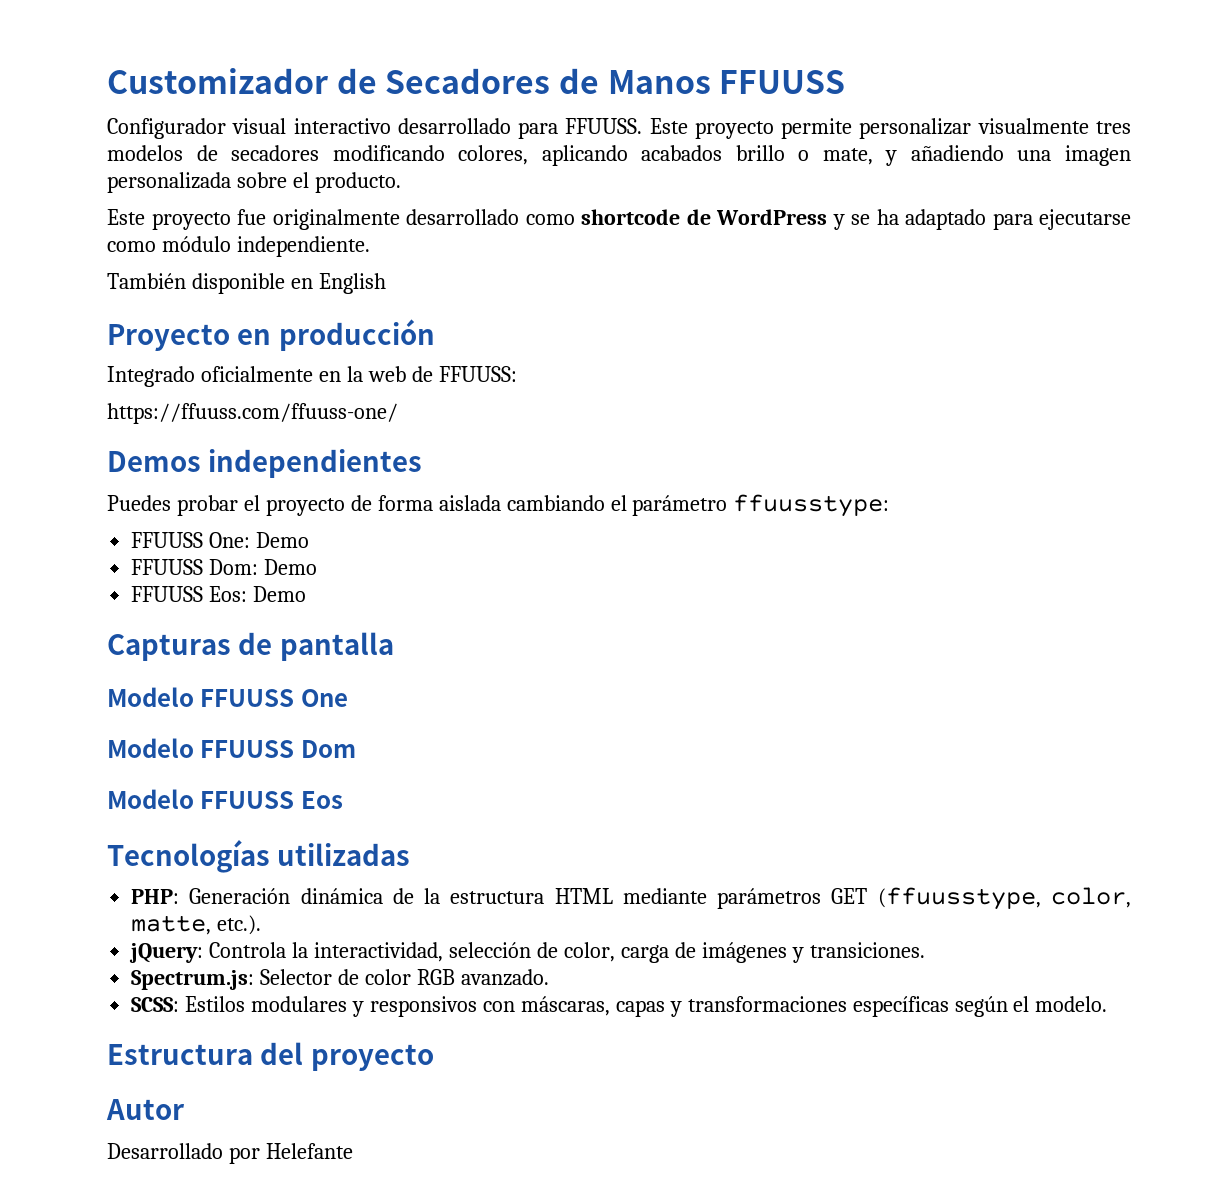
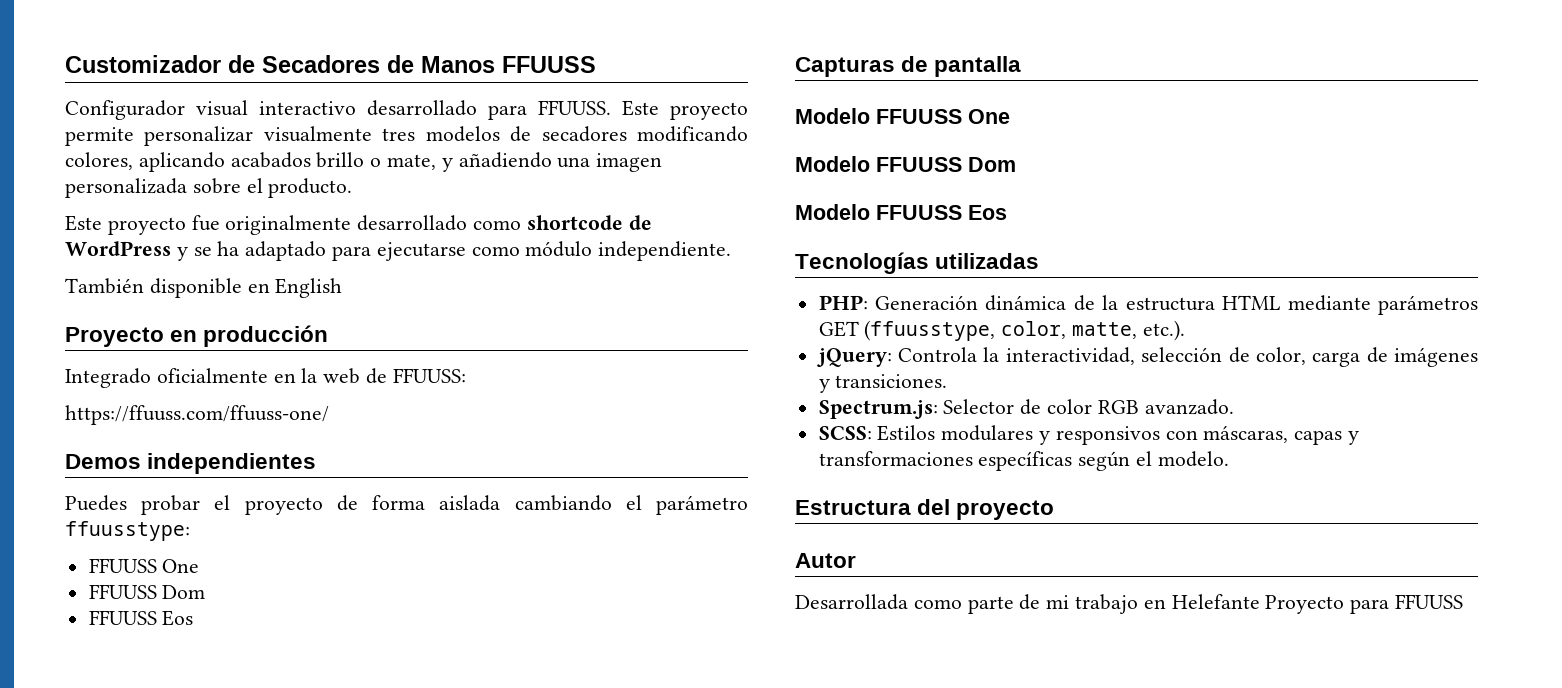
[209,532,310,548] [131,559,318,575] [131,586,307,602] One: Demo // FFUUSS Dom: Demo // FFUUSS Eos: Demo -> [162,559,200,573] [88,584,206,599] [88,610,194,626] One // FFUUSS Dom // FFUUSS Eos
[107,1143,353,1164] Desarrollado por Helefante -> [795,594,1464,614] Desarrollada como parte de mi trabajo en Helefante Proyecto para FFUUSS

